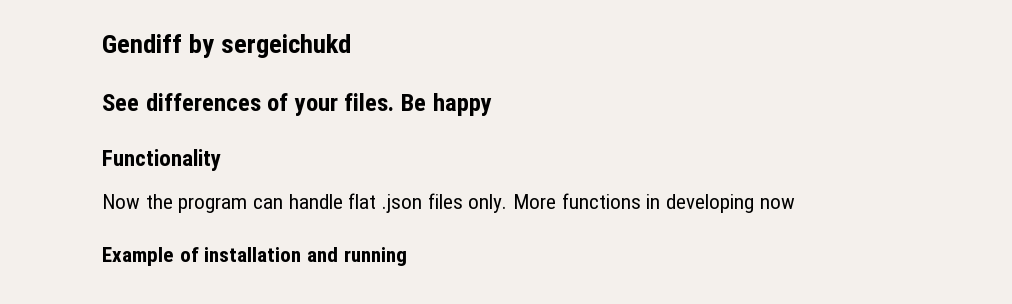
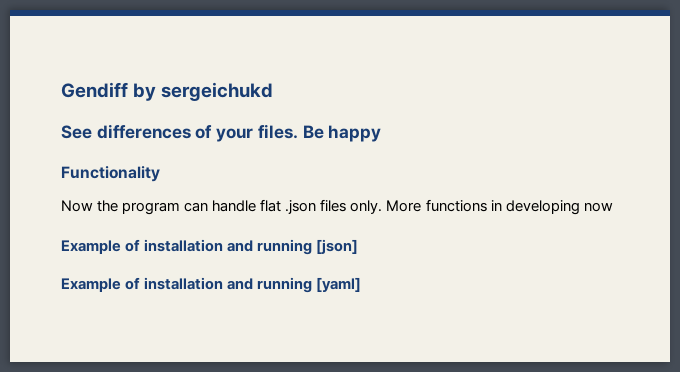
(407, 256) none -> [316,239,359,254] [61,277,362,293] [json] // Example of installation and running [yaml]

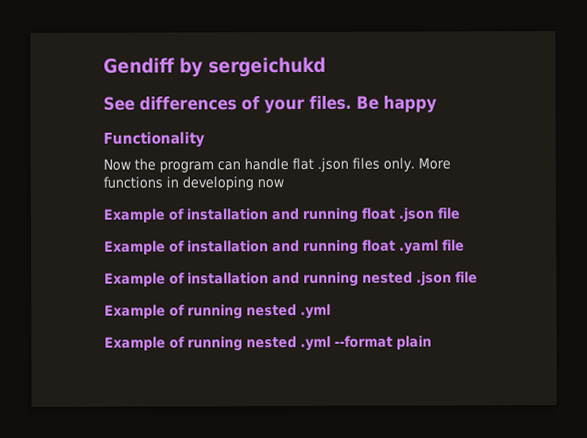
[316,239,359,254] [61,277,362,293] [json] // Example of installation and running [yaml] -> [361,207,461,223] [104,239,465,255] [104,271,478,287] [104,303,331,320] [104,335,432,352] float .json file // Example of installation and running float .yaml file // Example of installation and running nested .json file // Example of running nested .yml // Example of running nested .yml --format plain

